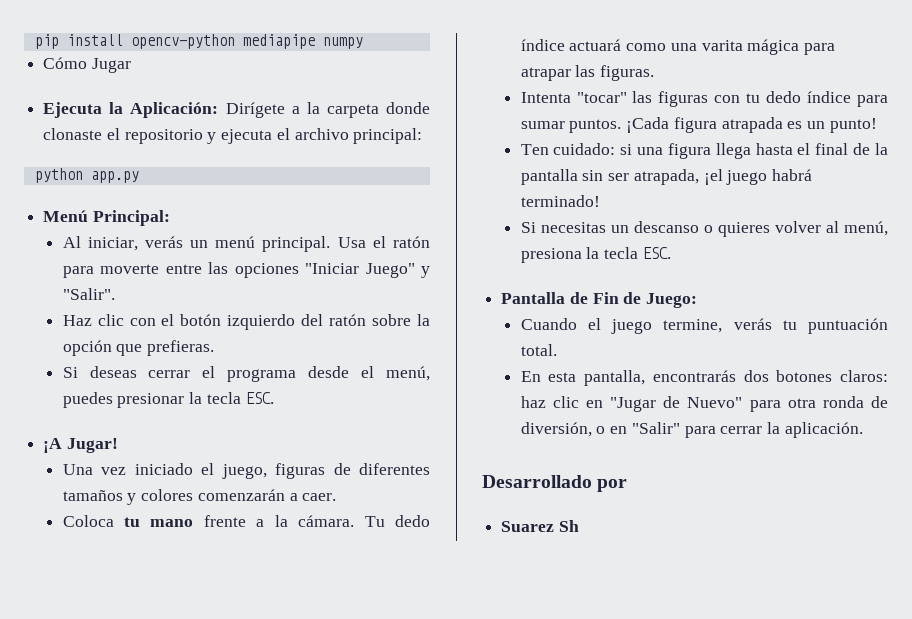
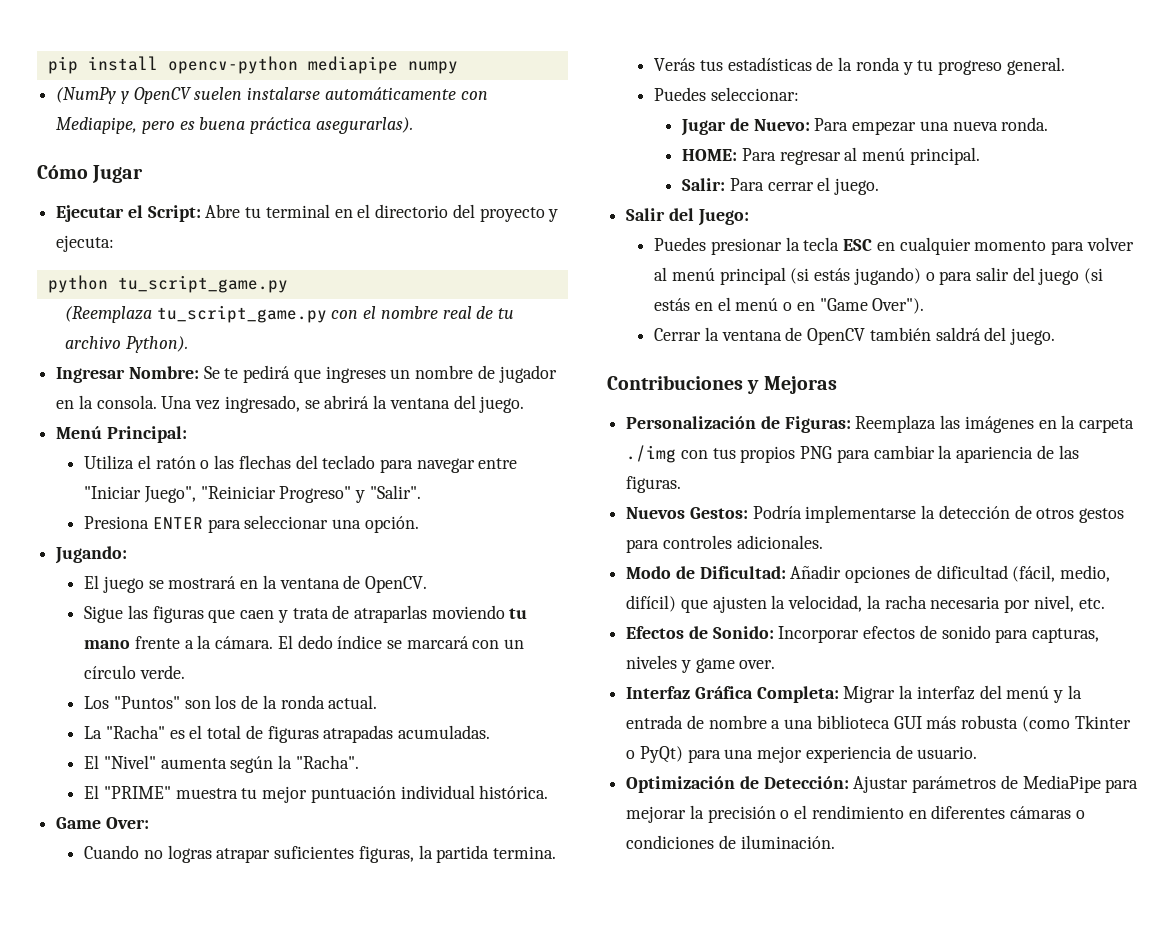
[43,57,131,73] [43,102,430,118] [43,128,423,144] [34,168,139,183] [43,210,170,226] [62,236,430,252] [62,262,430,278] [62,288,115,300] [62,314,430,330] [62,340,215,356] [62,366,430,382] [62,392,274,408] [43,438,118,453] [62,463,430,479] [62,489,337,505] [62,515,114,527] Cómo Jugar // Ejecuta la Aplicación: Dirígete a la carpeta donde clonaste el repositorio y ejecuta el archivo principal: // python app.py // Menú Principal: // Al iniciar, verás un menú principal. Usa el ratón para moverte entre las opciones "Iniciar Juego" y "Salir". // Haz clic con el botón izquierdo del ratón sobre la opción que prefieras. // Si deseas cerrar el programa desde el menú, puedes presionar la tecla ESC. // ¡A Jugar! // Una vez iniciado el juego, figuras de diferentes tamaños y colores comenzarán a caer. // Coloca -> [56,87,488,104] [56,117,413,134] [37,165,144,183] [56,204,559,222] [56,235,115,252] [47,275,288,293] [64,305,515,323] [64,336,188,353] [56,365,557,383] [56,395,525,413] [56,426,187,443] [84,455,518,473] [84,485,421,503] [84,515,419,533] [55,546,128,564] [84,575,428,593] [84,605,505,623] (NumPy y OpenCV suelen instalarse automáticamente con Mediapipe, pero es buena práctica asegurarlas). // Cómo Jugar // Ejecutar el Script: Abre tu terminal en el directorio del proyecto y ejecuta: // python tu_script_game.py // (Reemplaza tu_script_game.py con el nombre real de tu archivo Python). // Ingresar Nombre: Se te pedirá que ingreses un nombre de jugador en la consola. Una vez ingresado, se abrirá la ventana del juego. // Menú Principal: // Utiliza el ratón o las flechas del teclado para navegar entre "Iniciar Juego", "Reiniciar Progreso" y "Salir". // Presiona ENTER para seleccionar una opción. // Jugando: // El juego se mostrará en la ventana de OpenCV. // Sigue las figuras que caen y trata de atraparlas moviendo
[364,515,430,527] [520,39,835,55] [520,65,655,81] [520,91,888,107] [520,117,877,133] [520,143,888,159] [520,169,812,185] [520,195,600,207] [520,221,888,237] [520,247,671,263] [501,292,698,308] [520,318,888,334] [520,344,557,356] [520,370,888,386] [520,396,888,412] [520,422,863,438] [482,475,628,492] [501,520,579,532] Tu dedo índice actuará como una varita mágica para atrapar las figuras. // Intenta "tocar" las figuras con tu dedo índice para sumar puntos. ¡Cada figura atrapada es un punto! // Ten cuidado: si una figura llega hasta el final de la pantalla sin ser atrapada, ¡el juego habrá terminado! // Si necesitas un descanso o quieres volver al menú, presiona la tecla ESC. // Pantalla de Fin de Juego: // Cuando el juego termine, verás tu puntuación total. // En esta pantalla, encontrarás dos botones claros: haz clic en "Jugar de Nuevo" para otra ronda de diversión, o en "Salir" para cerrar la aplicación. // Desarrollado por // Suarez Sh -> [277,635,525,649] [84,665,185,679] [84,695,378,709] [84,725,491,743] [84,755,359,773] [84,785,549,803] [56,817,149,829] [84,845,557,863] [654,57,1065,75] [654,87,799,101] [681,117,1049,136] [682,147,980,165] [682,177,880,195] [626,208,749,226] [654,237,1134,255] [654,267,1104,285] [654,297,925,314] [654,327,1056,345] [607,375,837,394] [626,415,1135,433] [626,445,1079,463] [626,476,682,493] [626,505,1125,523] [626,535,823,553] [626,565,1111,583] [626,595,1105,613] [626,625,1100,643] [626,655,776,673] [626,685,1082,703] [626,715,1131,732] [626,745,978,763] [626,775,1139,793] [626,805,1085,823] [626,835,835,849] El dedo índice se marcará con un círculo verde. // Los "Puntos" son los de la ronda actual. // La "Racha" es el total de figuras atrapadas acumuladas. // El "Nivel" aumenta según la "Racha". // El "PRIME" muestra tu mejor puntuación individual histórica. // Game Over: // Cuando no logras atrapar suficientes figuras, la partida termina. // Verás tus estadísticas de la ronda y tu progreso general. // Puedes seleccionar: // Jugar de Nuevo: Para empezar una nueva ronda. // HOME: Para regresar al menú principal. // Salir: Para cerrar el juego. // Salir del Juego: // Puedes presionar la tecla ESC en cualquier momento para volver al menú principal (si estás jugando) o para salir del juego (si estás en el menú o en "Game Over"). // Cerrar la ventana de OpenCV también saldrá del juego. // Contribuciones y Mejoras // Personalización de Figuras: Reemplaza las imágenes en la carpeta ./img con tus propios PNG para cambiar la apariencia de las figuras. // Nuevos Gestos: Podría implementarse la detección de otros gestos para controles adicionales. // Modo de Dificultad: Añadir opciones de dificultad (fácil, medio, difícil) que ajusten la velocidad, la racha necesaria por nivel, etc. // Efectos de Sonido: Incorporar efectos de sonido para capturas, niveles y game over. // Interfaz Gráfica Completa: Migrar la interfaz del menú y la entrada de nombre a una biblioteca GUI más robusta (como Tkinter o PyQt) para una mejor experiencia de usuario. // Optimización de Detección: Ajustar parámetros de MediaPipe para mejorar la precisión o el rendimiento en diferentes cámaras o condiciones de iluminación.

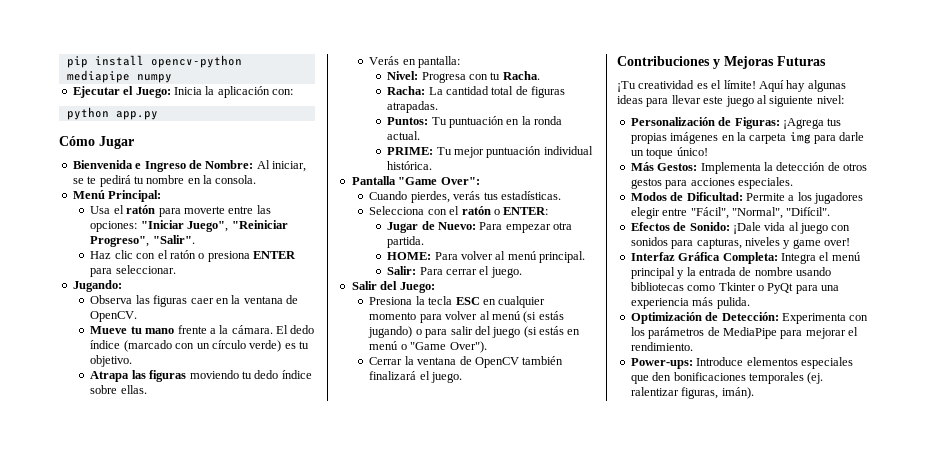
[56,87,488,104] [56,117,413,134] [37,165,144,183] [56,204,559,222] [56,235,115,252] [47,275,288,293] [64,305,515,323] [64,336,188,353] [56,365,557,383] [56,395,525,413] [56,426,187,443] [84,455,518,473] [84,485,421,503] [84,515,419,533] [55,546,128,564] [84,575,237,593] (NumPy y OpenCV suelen instalarse automáticamente con Mediapipe, pero es buena práctica asegurarlas). // Cómo Jugar // Ejecutar el Script: Abre tu terminal en el directorio del proyecto y ejecuta: // python tu_script_game.py // (Reemplaza tu_script_game.py con el nombre real de tu archivo Python). // Ingresar Nombre: Se te pedirá que ingreses un nombre de jugador en la consola. Una vez ingresado, se abrirá la ventana del juego. // Menú Principal: // Utiliza el ratón o las flechas del teclado para navegar entre "Iniciar Juego", "Reiniciar Progreso" y "Salir". // Presiona ENTER para seleccionar una opción. // Jugando: // El juego se mostrará -> [72,86,293,98] [66,107,158,120] [59,136,134,149] [72,160,306,172] [72,175,257,187] [72,190,162,202] [90,205,271,217] [90,220,288,232] [90,235,195,247] [90,250,297,262] [90,265,176,277] [72,280,122,292] [90,295,214,307] Ejecutar el Juego: Inicia la aplicación con: // python app.py // Cómo Jugar // Bienvenida e Ingreso de Nombre: Al iniciar, se te pedirá tu nombre en la consola. // Menú Principal: // Usa el ratón para moverte entre las opciones: "Iniciar Juego", "Reiniciar Progreso", "Salir". // Haz clic con el ratón o presiona ENTER para seleccionar. // Jugando: // Observa las figuras caer
[84,605,505,623] Sigue las figuras que caen y trata de atraparlas moviendo -> [90,326,128,334] Mueve
[387,636,469,649] se marcará -> [123,340,172,352] (marcado
[139,665,185,679] [84,695,378,709] [84,725,491,743] [84,755,359,773] [84,785,549,803] [56,817,149,829] [84,845,557,863] [654,57,1065,75] [654,87,799,101] verde. // Los "Puntos" son los de la ronda actual. // La "Racha" es el total de figuras atrapadas acumuladas. // El "Nivel" aumenta según la "Racha". // El "PRIME" muestra tu mejor puntuación individual histórica. // Game Over: // Cuando no logras atrapar suficientes figuras, la partida termina. // Verás tus estadísticas de la ronda y tu progreso general. // Puedes seleccionar: -> [249,340,310,352] [90,355,133,367] [90,370,312,382] [90,385,147,394] [369,56,461,68] [387,71,540,83] [387,86,566,98] [387,101,439,113] [387,116,563,128] [387,131,421,140] [387,146,593,158] [387,161,433,170] [351,176,480,185] [369,191,561,203] [369,206,549,215] verde) es tu objetivo. // Atrapa las figuras moviendo tu dedo índice sobre ellas. // Verás en pantalla: // Nivel: Progresa con tu Racha. // Racha: La cantidad total de figuras atrapadas. // Puntos: Tu puntuación en la ronda actual. // PRIME: Tu mejor puntuación individual histórica. // Pantalla "Game Over": // Cuando pierdes, verás tus estadísticas. // Selecciona con el ratón o ENTER:
[919,117,1049,131] una nueva ronda. -> [553,222,573,230] [387,236,425,248] otra partida.
[779,150,841,165] regresar -> [460,251,493,260] volver
[654,237,782,255] Puedes presionar -> [369,297,413,305] Presiona
[719,267,786,285] principal -> (521, 315) none
[717,297,731,311] el -> (581, 332) none
[796,302,815,311] en -> (407, 347) none
[935,327,1007,341] saldrá del -> [369,371,430,380] finalizará el
(837, 385) none -> [777,56,826,66] [617,80,846,92] [617,95,844,107] Futuras // ¡Tu creatividad es el límite! Aquí hay algunas ideas para llevar este juego al siguiente nivel:
[855,415,961,433] Reemplaza las -> [782,118,842,129] [630,133,667,144] ¡Agrega tus propias
[626,445,1079,463] [626,476,682,493] [626,505,917,523] ./img con tus propios PNG para cambiar la apariencia de las figuras. // Nuevos Gestos: Podría implementarse -> [789,132,865,144] [630,147,708,159] [630,162,761,174] img para darle un toque único! // Más Gestos: Implementa
[662,535,823,549] [626,565,1111,583] [626,595,1105,613] [626,625,991,643] controles adicionales. // Modo de Dificultad: Añadir opciones de dificultad (fácil, medio, difícil) que ajusten la velocidad, la racha necesaria por nivel, etc. // Efectos de Sonido: Incorporar efectos de sonido -> [690,177,793,189] [630,192,863,204] [630,207,831,219] [630,222,851,234] [630,237,668,246] acciones especiales. // Modos de Dificultad: Permite a los jugadores elegir entre "Fácil", "Normal", "Difícil". // Efectos de Sonido: ¡Dale vida al juego con sonidos
[739,660,776,669] over. -> [824,238,850,246] over!
[843,685,1050,703] Migrar la interfaz del menú -> [780,252,861,264] [630,267,675,279] Integra el menú principal
[771,715,1070,732] a una biblioteca GUI más robusta (como -> [796,267,831,276] [630,282,716,291] usando bibliotecas como
[639,746,683,763] PyQt) -> [767,283,794,294] PyQt
[757,745,978,763] mejor experiencia de usuario. -> [630,297,750,309] experiencia más pulida.
[853,776,909,793] Ajustar -> [781,313,869,324] [630,327,645,336] Experimenta con los
[689,805,1085,823] [626,835,835,849] la precisión o el rendimiento en diferentes cámaras o condiciones de iluminación. -> [848,327,858,336] [630,342,693,351] [630,357,853,369] [630,372,824,384] [630,387,754,399] el rendimiento. // Power-ups: Introduce elementos especiales que den bonificaciones temporales (ej. ralentizar figuras, imán).

